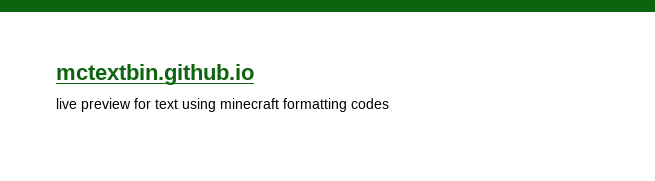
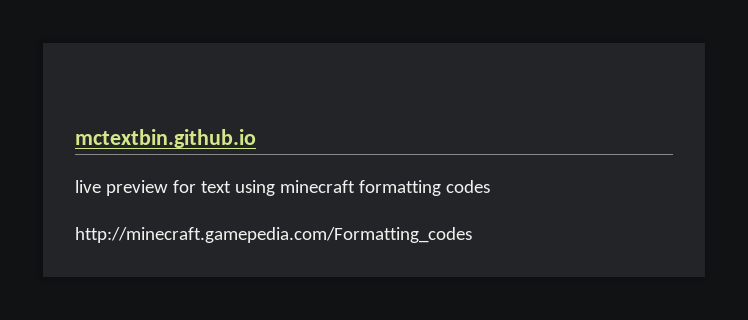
(389, 103) none -> [75,227,472,243] // http://minecraft.gamepedia.com/Formatting_codes

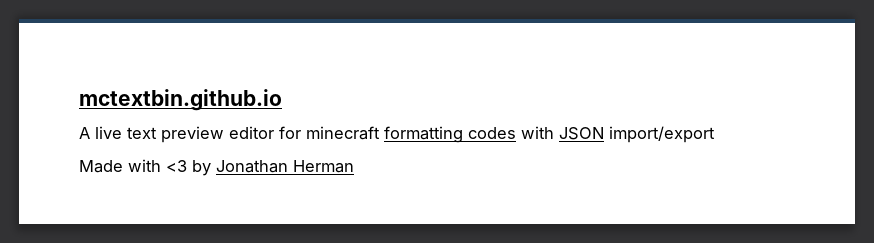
[75,180,490,196] [75,227,472,243] live preview for text using minecraft formatting codes // http://minecraft.gamepedia.com/Formatting_codes -> [79,126,715,143] [79,159,354,176] A live text preview editor for minecraft formatting codes with JSON import/export // Made with <3 by Jonathan Herman

